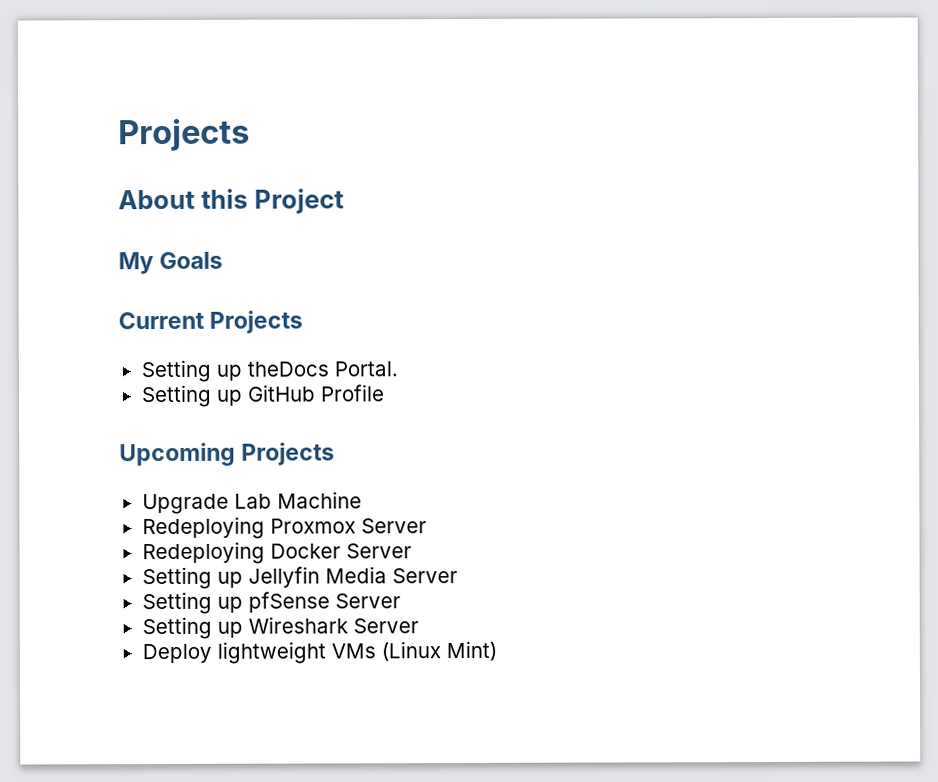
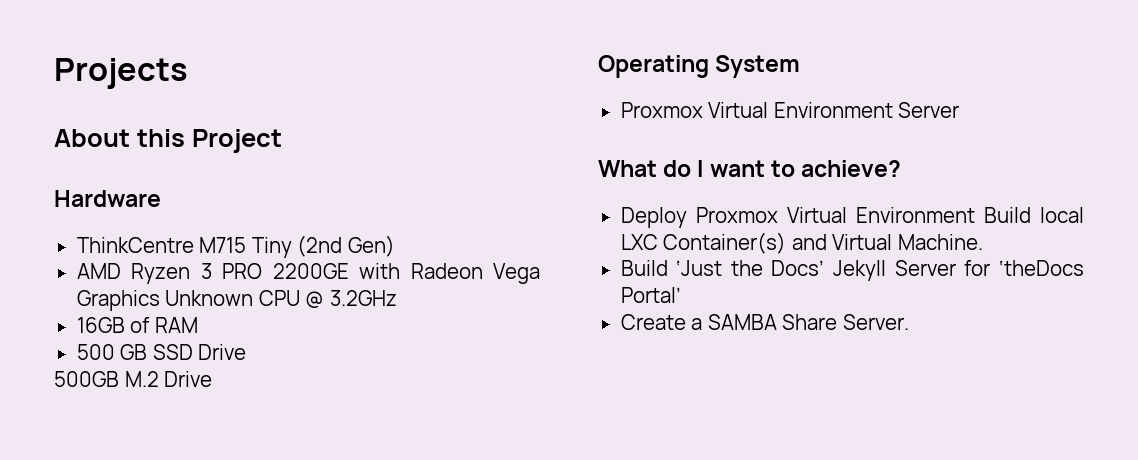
[118,251,224,275] [118,310,304,334] [140,359,398,383] [140,384,385,408] [119,442,336,467] [141,491,362,515] [141,516,427,540] [141,541,412,565] [141,566,458,590] [141,591,401,615] [141,616,419,640] [141,640,497,664] My Goals // Current Projects // Setting up theDocs Portal. // Setting up GitHub Profile // Upcoming Projects // Upgrade Lab Machine // Redeploying Proxmox Server // Redeploying Docker Server // Setting up Jellyfin Media Server // Setting up pfSense Server // Setting up Wireshark Server // Deploy lightweight VMs (Linux Mint) -> [54,190,161,207] [76,235,395,258] [76,263,540,284] [76,290,397,311] [76,317,198,333] [76,344,247,360] [54,371,213,387] [598,55,801,78] [620,102,960,118] [598,160,902,177] [620,207,1084,228] [620,232,983,254] [620,260,1084,281] [620,287,681,303] [620,314,909,330] Hardware // ThinkCentre M715 Tiny (2nd Gen) // AMD Ryzen 3 PRO 2200GE with Radeon Vega Graphics Unknown CPU @ 3.2GHz // 16GB of RAM // 500 GB SSD Drive // 500GB M.2 Drive // Operating System // Proxmox Virtual Environment Server // What do I want to achieve? // Deploy Proxmox Virtual Environment Build local LXC Container(s) and Virtual Machine. // Build ‘Just the Docs’ Jekyll Server for ‘theDocs Portal’ // Create a SAMBA Share Server.

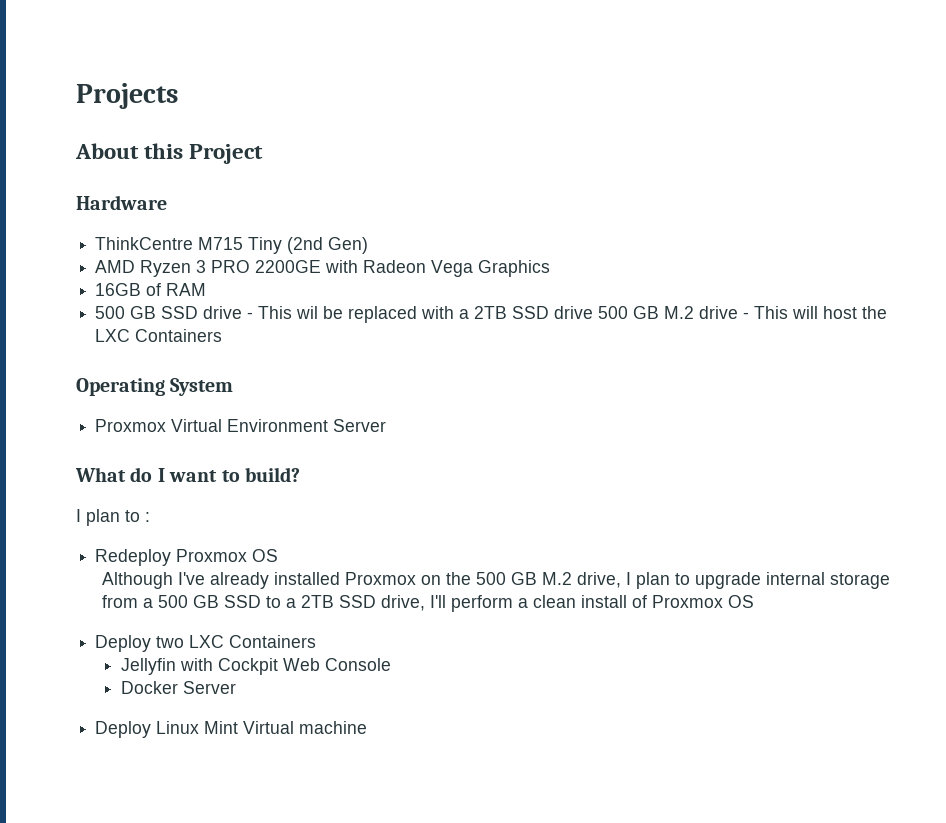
[165,290,397,308] Unknown CPU @ 3.2GHz -> (551, 268) none
[198,344,247,360] [54,371,213,387] Drive // 500GB M.2 Drive -> [203,306,888,323] [95,329,223,342] drive - This wil be replaced with a 2TB SSD drive 500 GB M.2 drive - This will host the LXC Containers
[801,160,902,177] [620,207,1084,228] [620,232,983,254] [620,260,1084,281] [620,287,681,303] [620,314,909,330] achieve? // Deploy Proxmox Virtual Environment Build local LXC Container(s) and Virtual Machine. // Build ‘Just the Docs’ Jekyll Server for ‘theDocs Portal’ // Create a SAMBA Share Server. -> [245,467,300,482] [76,509,150,526] [95,549,279,566] [101,572,890,589] [101,595,754,612] [95,635,317,652] [121,658,392,675] [121,681,237,694] [95,721,368,738] build? // I plan to : // Redeploy Proxmox OS // Although I've already installed Proxmox on the 500 GB M.2 drive, I plan to upgrade internal storage from a 500 GB SSD to a 2TB SSD drive, I'll perform a clean install of Proxmox OS // Deploy two LXC Containers // Jellyfin with Cockpit Web Console // Docker Server // Deploy Linux Mint Virtual machine

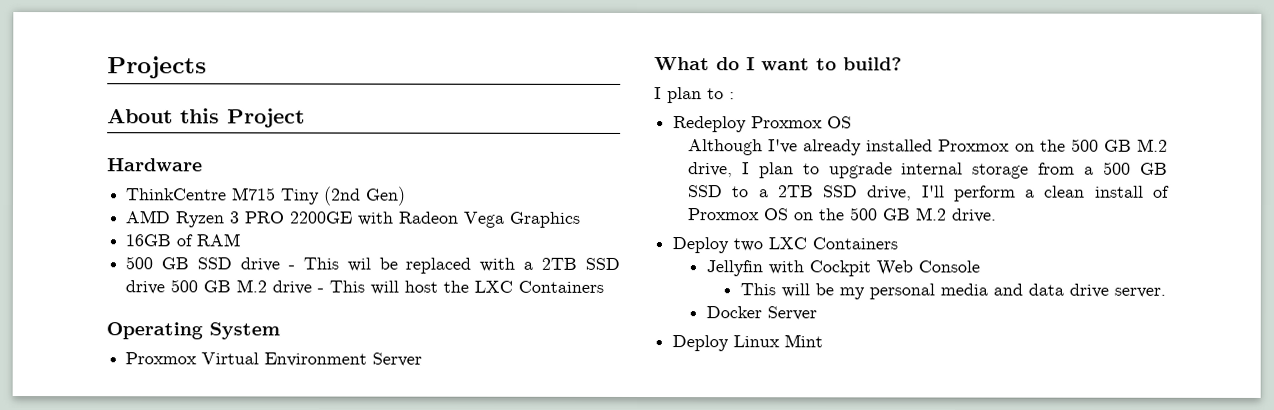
(754, 601) none -> [792,207,996,223] on the 500 GB M.2 drive.
(392, 664) none -> [740,283,1167,300] // This will be my personal media and data drive server.
[243,721,368,734] Virtual machine -> (824, 341) none

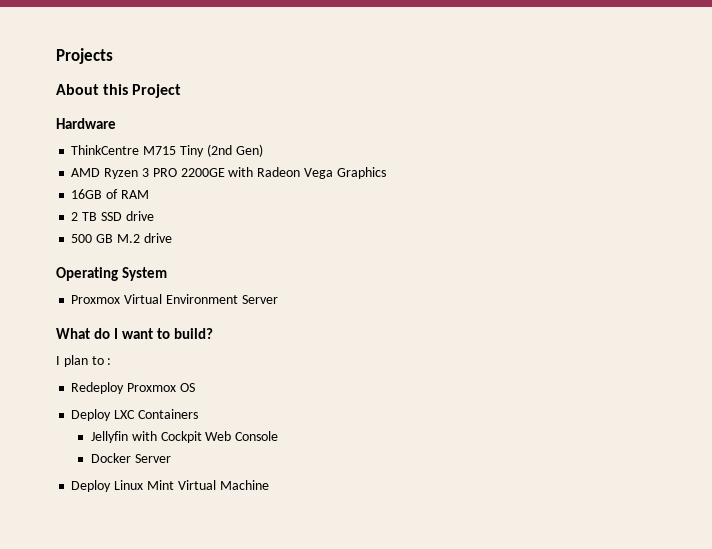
[125,256,620,274] [125,279,605,295] 500 GB SSD drive - This wil be replaced with a 2TB SSD drive 500 GB M.2 drive - This will host the LXC Containers -> [71,211,154,221] [71,233,172,243] 2 TB SSD drive // 500 GB M.2 drive
[687,138,1168,156] [687,161,1168,179] [687,185,1170,202] [686,207,996,223] [672,237,764,254] // Although I've already installed Proxmox on the 500 GB M.2 drive, I plan to upgrade internal storage from a 500 GB SSD to a 2TB SSD drive, I'll perform a clean install of Proxmox OS on the 500 GB M.2 drive. // Deploy two -> [71,409,112,421] // Deploy
[740,283,1167,300] // This will be my personal media and data drive server. -> (279, 436) none
(824, 341) none -> [177,480,269,490] Virtual Machine

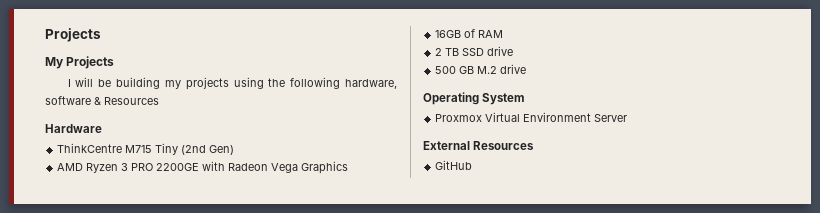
[56,48,113,64] [56,84,182,98] Projects // About this Project -> [45,28,101,42] [45,56,115,69] [67,77,397,90] [45,96,159,105] Projects // My Projects // I will be building my projects using the following hardware, software & Resources
[56,328,213,339] [56,355,112,367] [71,382,195,394] [71,409,198,421] [90,431,279,443] [90,453,171,463] [71,480,269,492] What do I want to build? // I plan to : // Redeploy Proxmox OS // Deploy LXC Containers // Jellyfin with Cockpit Web Console // Docker Server // Deploy Linux Mint Virtual Machine -> [423,141,535,150] [435,160,473,170] External Resources // GitHub

